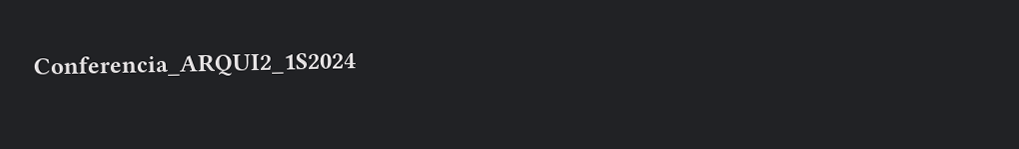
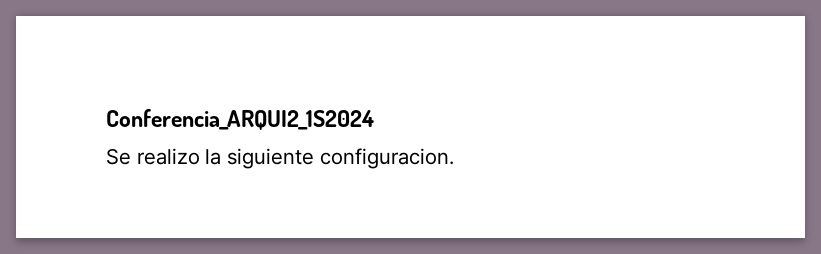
(356, 65) none -> [106,148,454,169] // Se realizo la siguiente configuracion.

